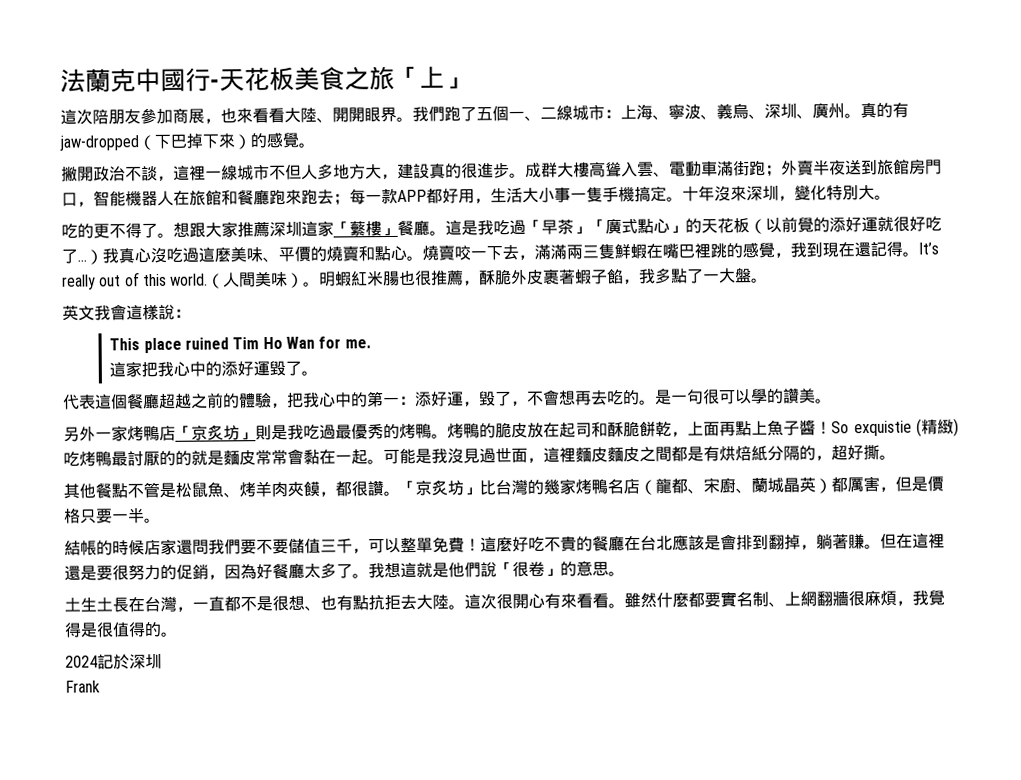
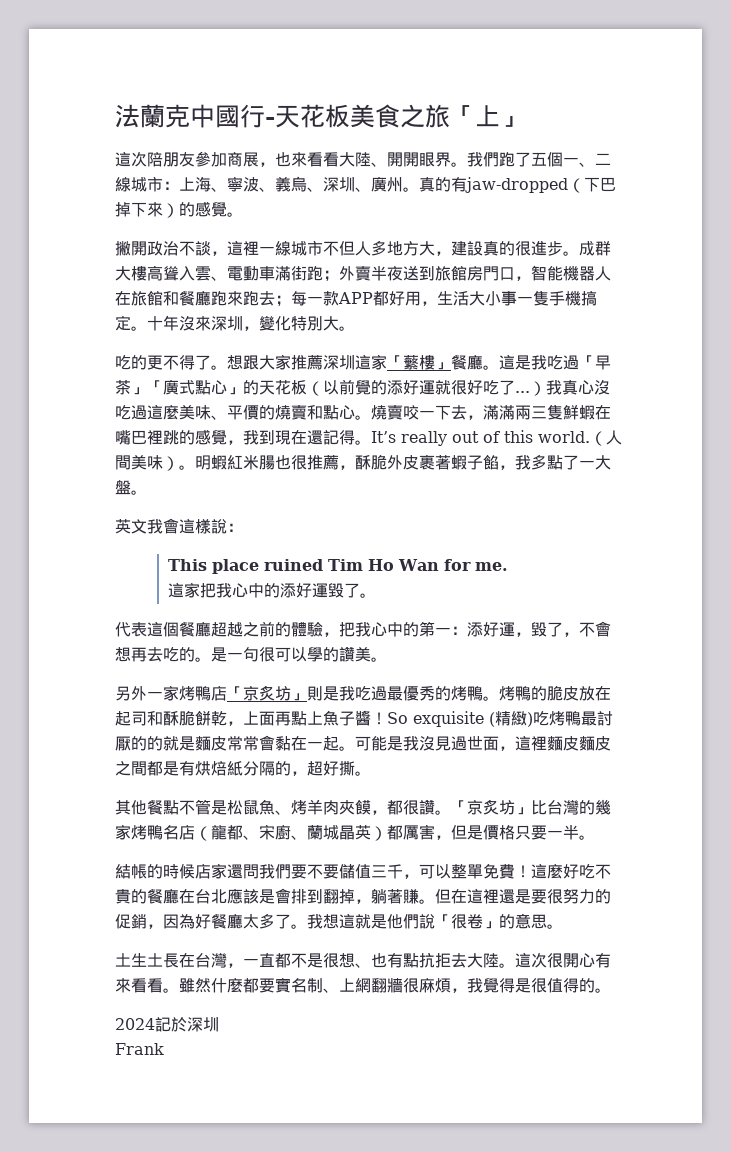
[853,420,912,437] exquistie -> [413,711,484,727] exquisite

